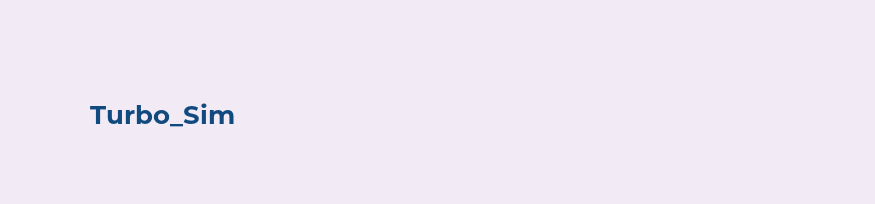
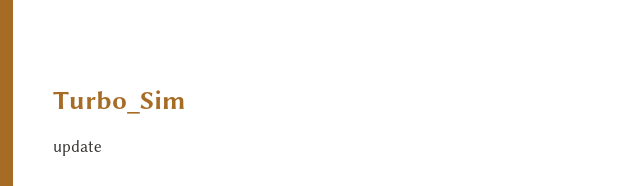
(235, 115) none -> [53,140,102,156] // update

